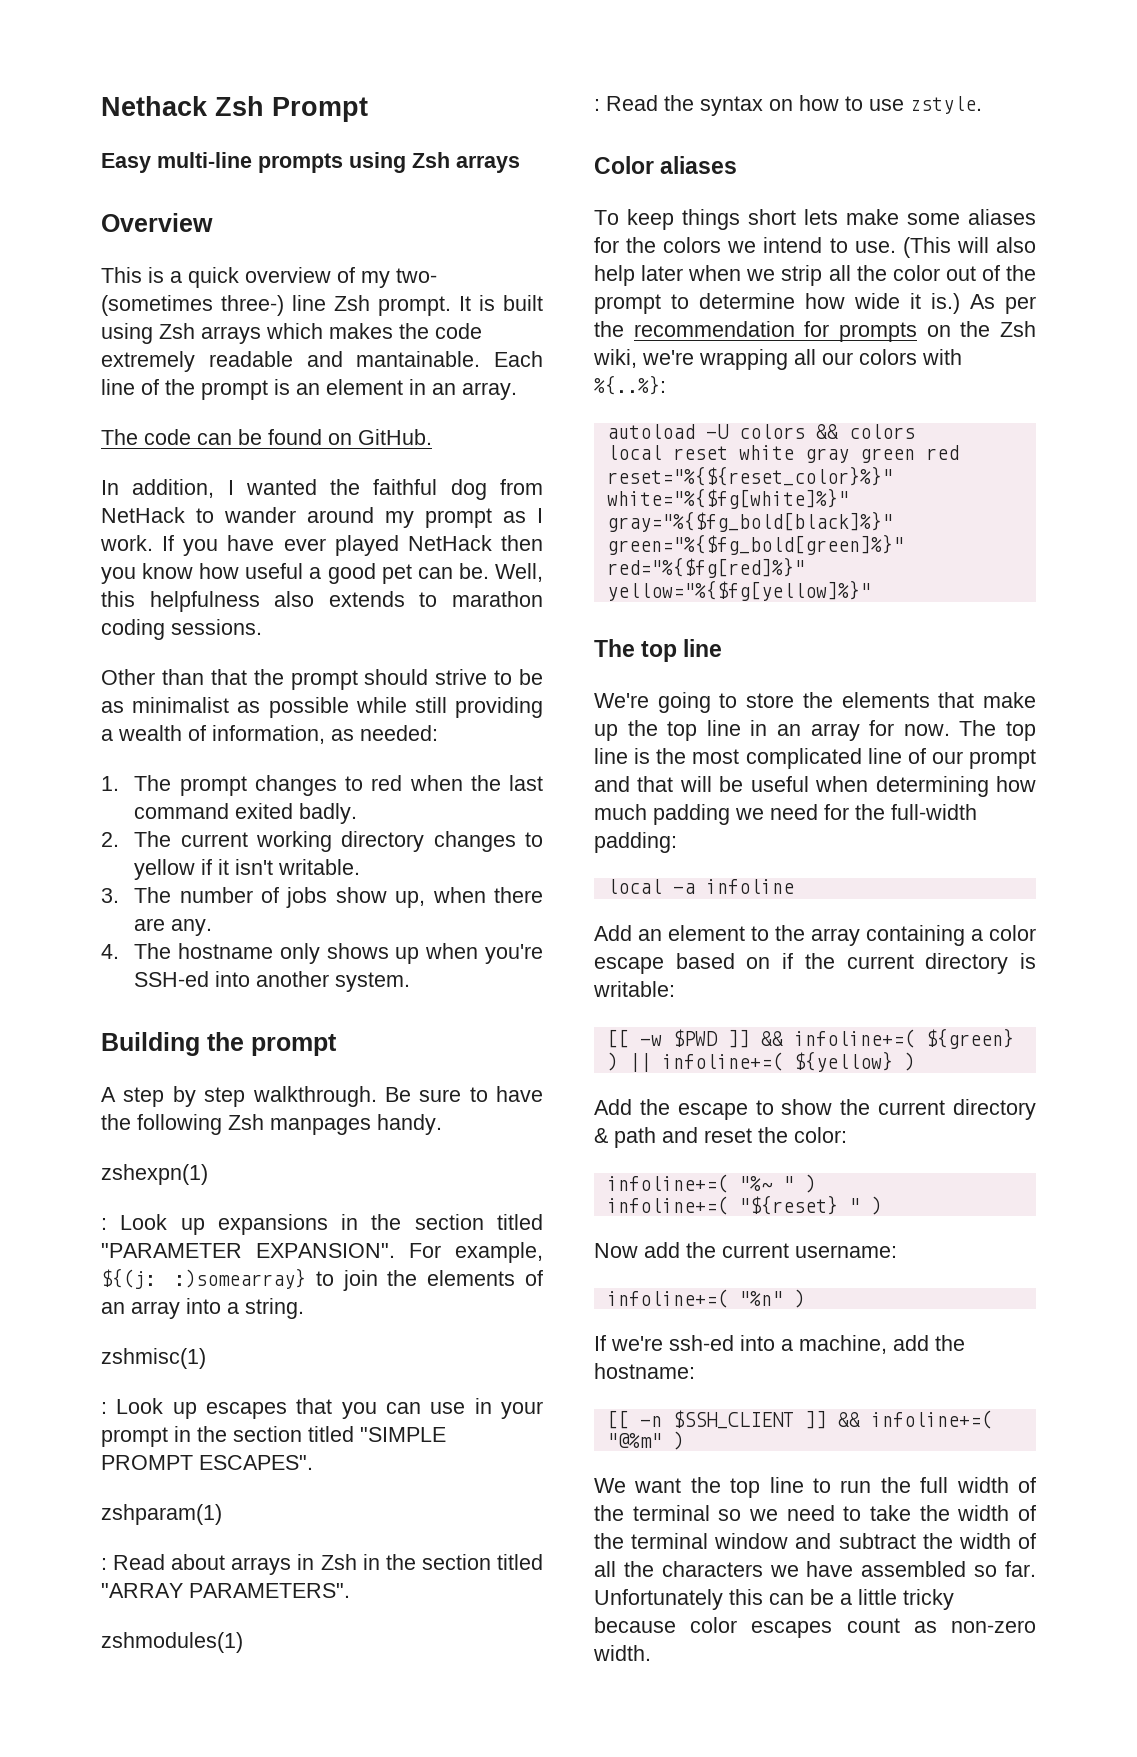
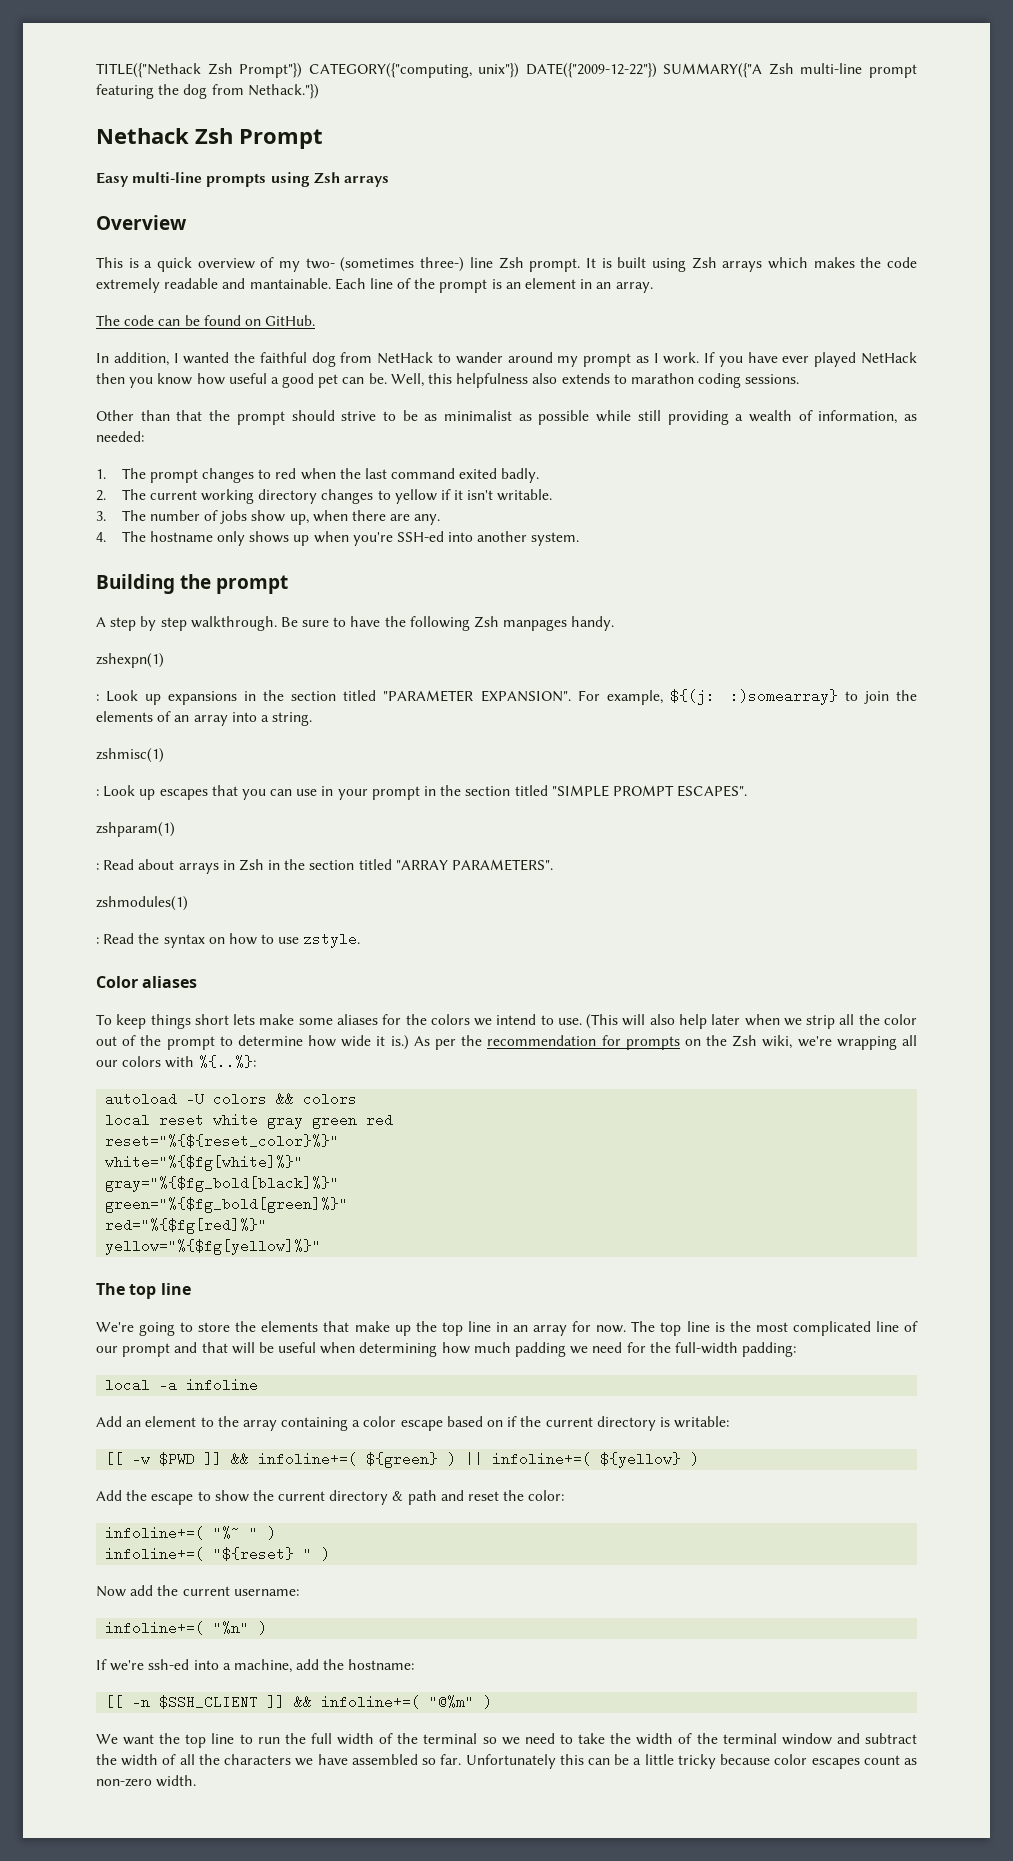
(101, 106) none -> [96,63,917,78] [96,84,319,99] TITLE({"Nethack Zsh Prompt"}) CATEGORY({"computing, unix"}) DATE({"2009-12-22"}) SUMMARY({"A Zsh multi-line prompt featuring the dog from Nethack."}) //

